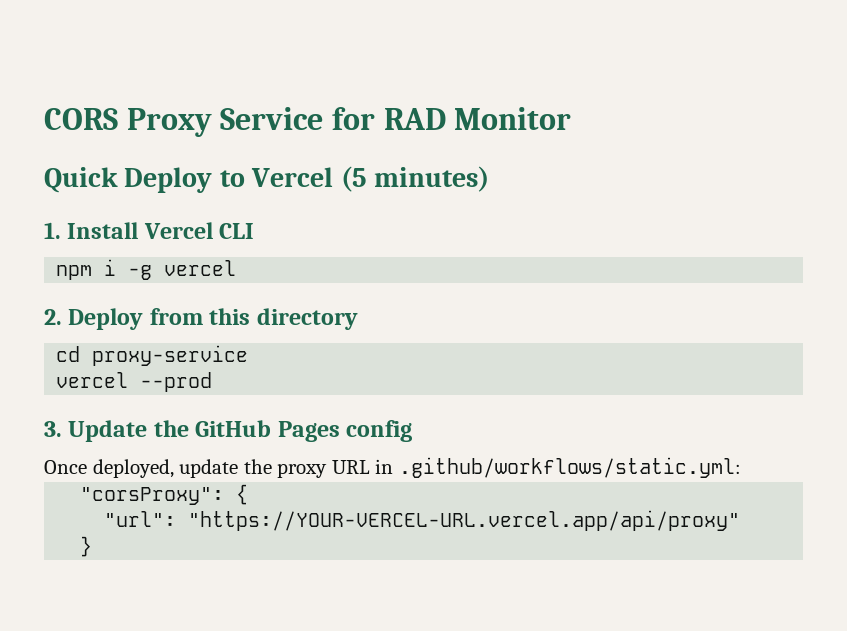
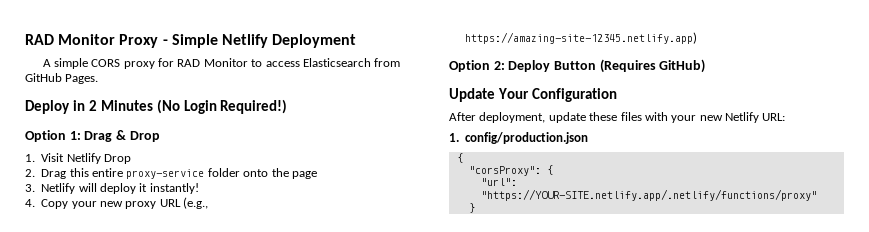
[44,107,572,137] [44,166,490,193] [44,222,255,239] [56,259,237,280] [44,308,358,330] [56,345,249,366] [56,372,213,392] [44,420,413,442] [44,457,741,478] CORS Proxy Service for RAD Monitor // Quick Deploy to Vercel (5 minutes) // 1. Install Vercel CLI // npm i -g vercel // 2. Deploy from this directory // cd proxy-service // vercel --prod // 3. Update the GitHub Pages config // Once deployed, update the proxy URL in .github/workflows/static.yml: -> [25,34,357,48] [42,58,401,69] [25,73,99,84] [25,99,288,114] [25,130,160,142] [25,153,131,164] [25,168,317,179] [25,183,199,194] [25,197,209,209] [465,32,698,44] [449,59,706,73] [449,88,617,102] [449,112,786,123] [449,132,589,144] [456,153,463,163] RAD Monitor Proxy - Simple Netlify Deployment // A simple CORS proxy for RAD Monitor to access Elasticsearch from GitHub Pages. // Deploy in 2 Minutes (No Login Required!) // Option 1: Drag & Drop // 1. Visit Netlify Drop // 2. Drag this entire proxy-service folder onto the page // 3. Netlify will deploy it instantly! // 4. Copy your new proxy URL (e.g., https://amazing-site-12345.netlify.app) // Option 2: Deploy Button (Requires GitHub) // Update Your Configuration // After deployment, update these files with your new Netlify URL: // 1. config/production.json // {
[188,510,741,531] "https://YOUR-VERCEL-URL.vercel.app/api/proxy" -> [480,189,817,201] "https://YOUR-SITE.netlify.app/.netlify/functions/proxy"

